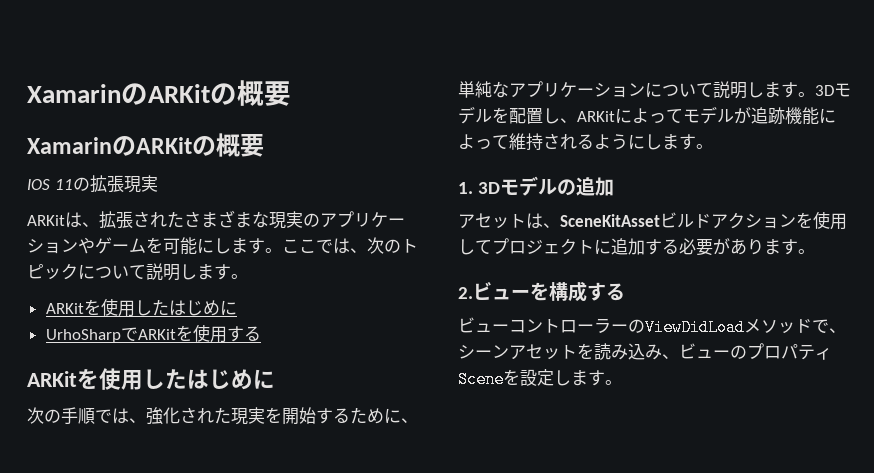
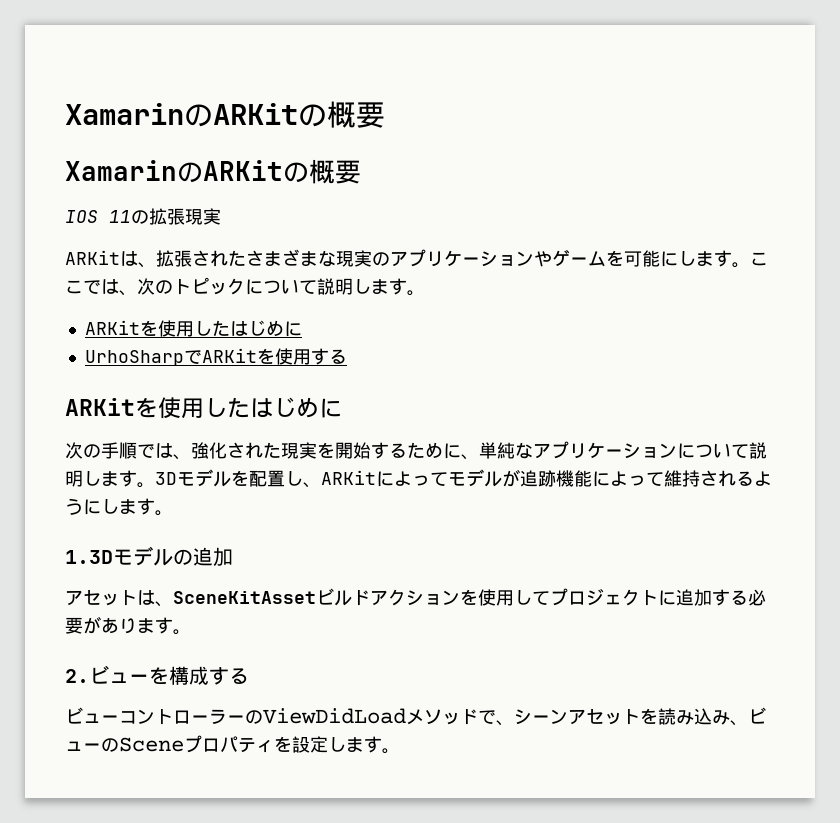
[458,182,501,194] 1. 3D -> [65,550,113,564] 1.3D
(747, 352) none -> [119,737,184,752] Scene
[458,371,504,388] Scene -> (274, 746) none

